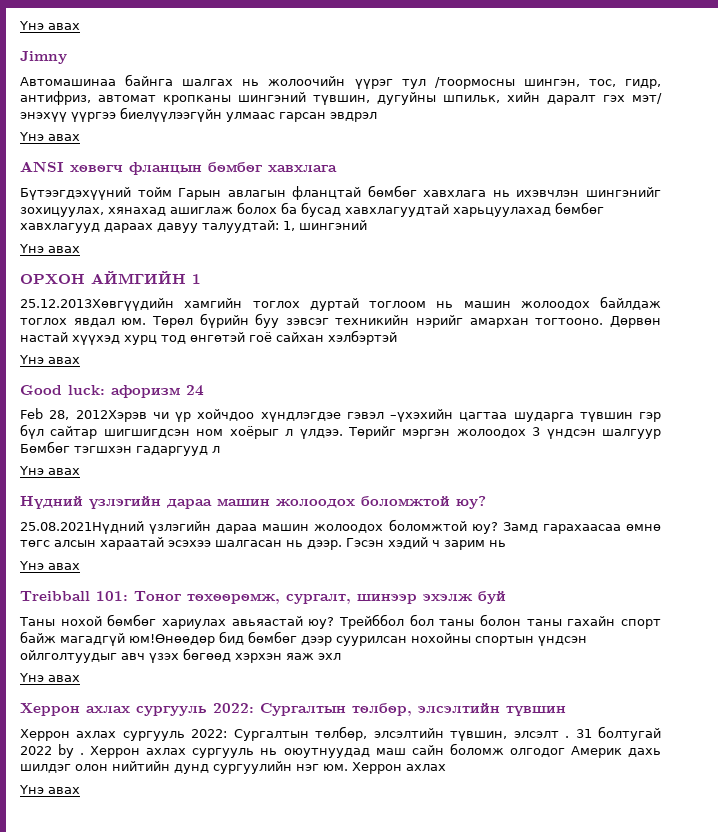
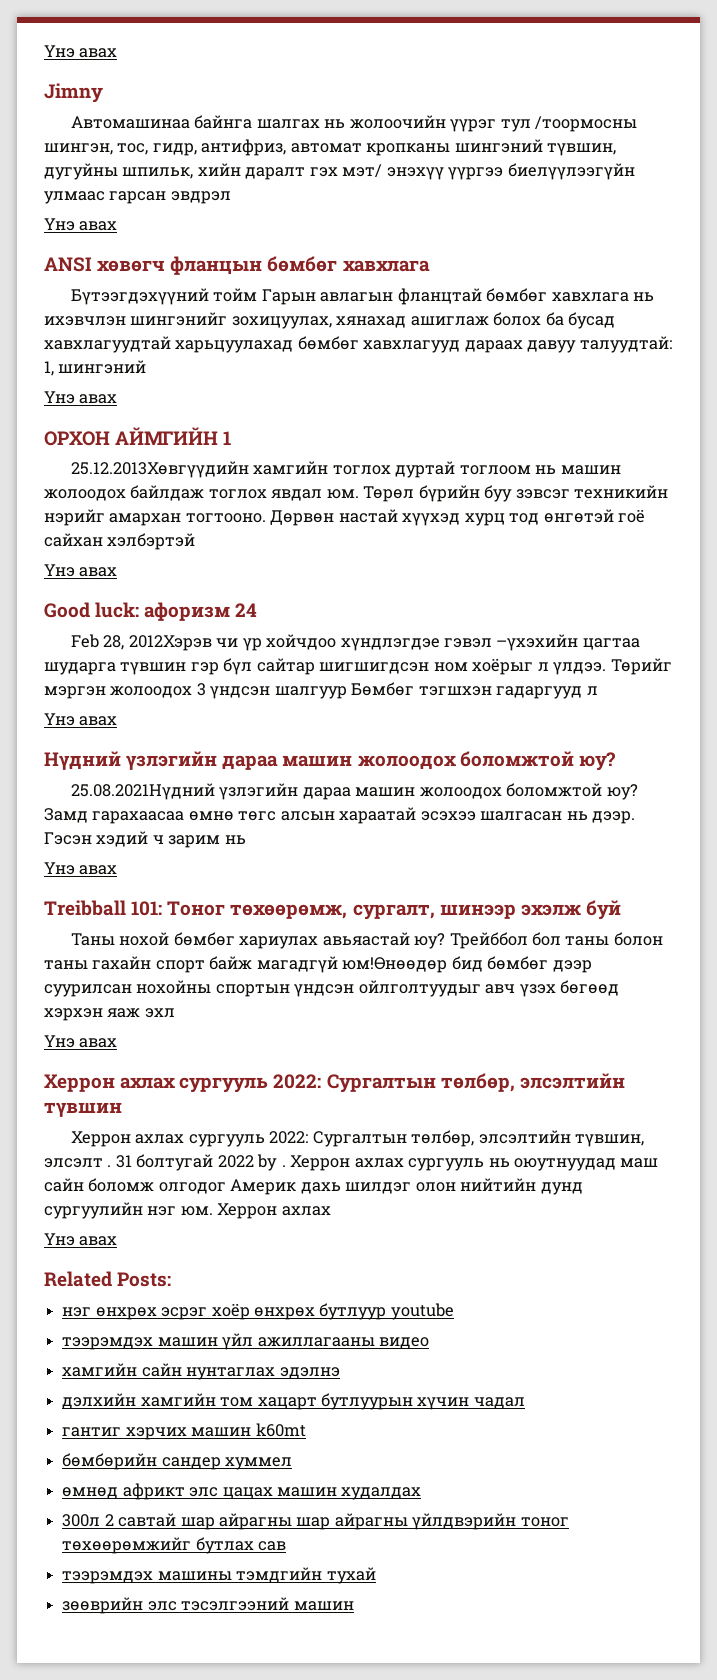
(80, 790) none -> [44,1271,172,1287] [62,1303,454,1320] [62,1333,429,1350] [62,1363,340,1380] [62,1393,525,1410] [62,1423,306,1440] [62,1453,293,1470] [62,1483,422,1500] [62,1513,569,1530] [62,1537,287,1554] [62,1567,376,1584] [62,1597,354,1614] // Related Posts: // нэг өнхрөх эсрэг хоёр өнхрөх бутлуур youtube // тээрэмдэх машин үйл ажиллагааны видео // хамгийн сайн нунтаглах эдэлнэ // дэлхийн хамгийн том хацарт бутлуурын хүчин чадал // гантиг хэрчих машин k60mt // бөмбөрийн сандер хуммел // өмнөд африкт элс цацах машин худалдах // 300л 2 савтай шар айрагны шар айрагны үйлдвэрийн тоног төхөөрөмжийг бутлах сав // тээрэмдэх машины тэмдгийн тухай // зөөврийн элс тэсэлгээний машин

